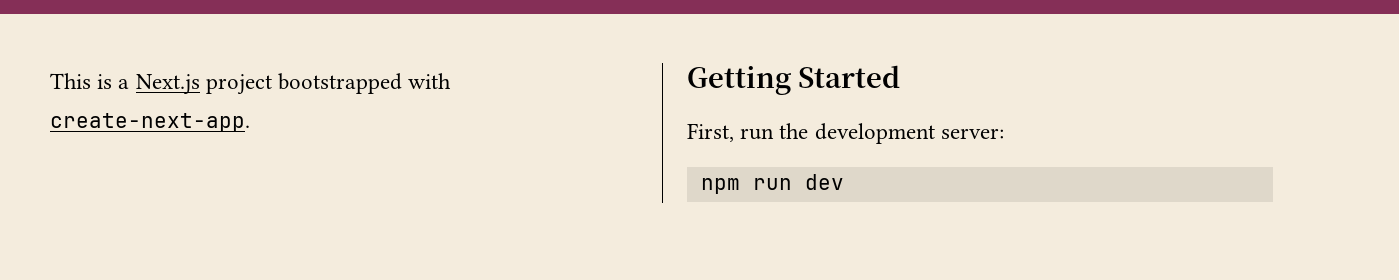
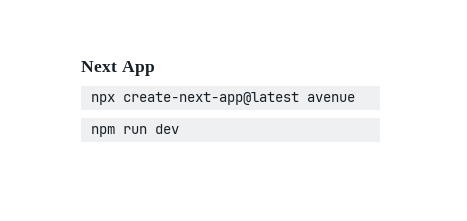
[50,73,452,95] [50,113,250,132] [687,65,901,95] [687,123,1004,144] This is a Next.js project bootstrapped with create-next-app. // Getting Started // First, run the development server: -> [81,61,155,76] [90,92,355,105] Next App // npx create-next-app@latest avenue

